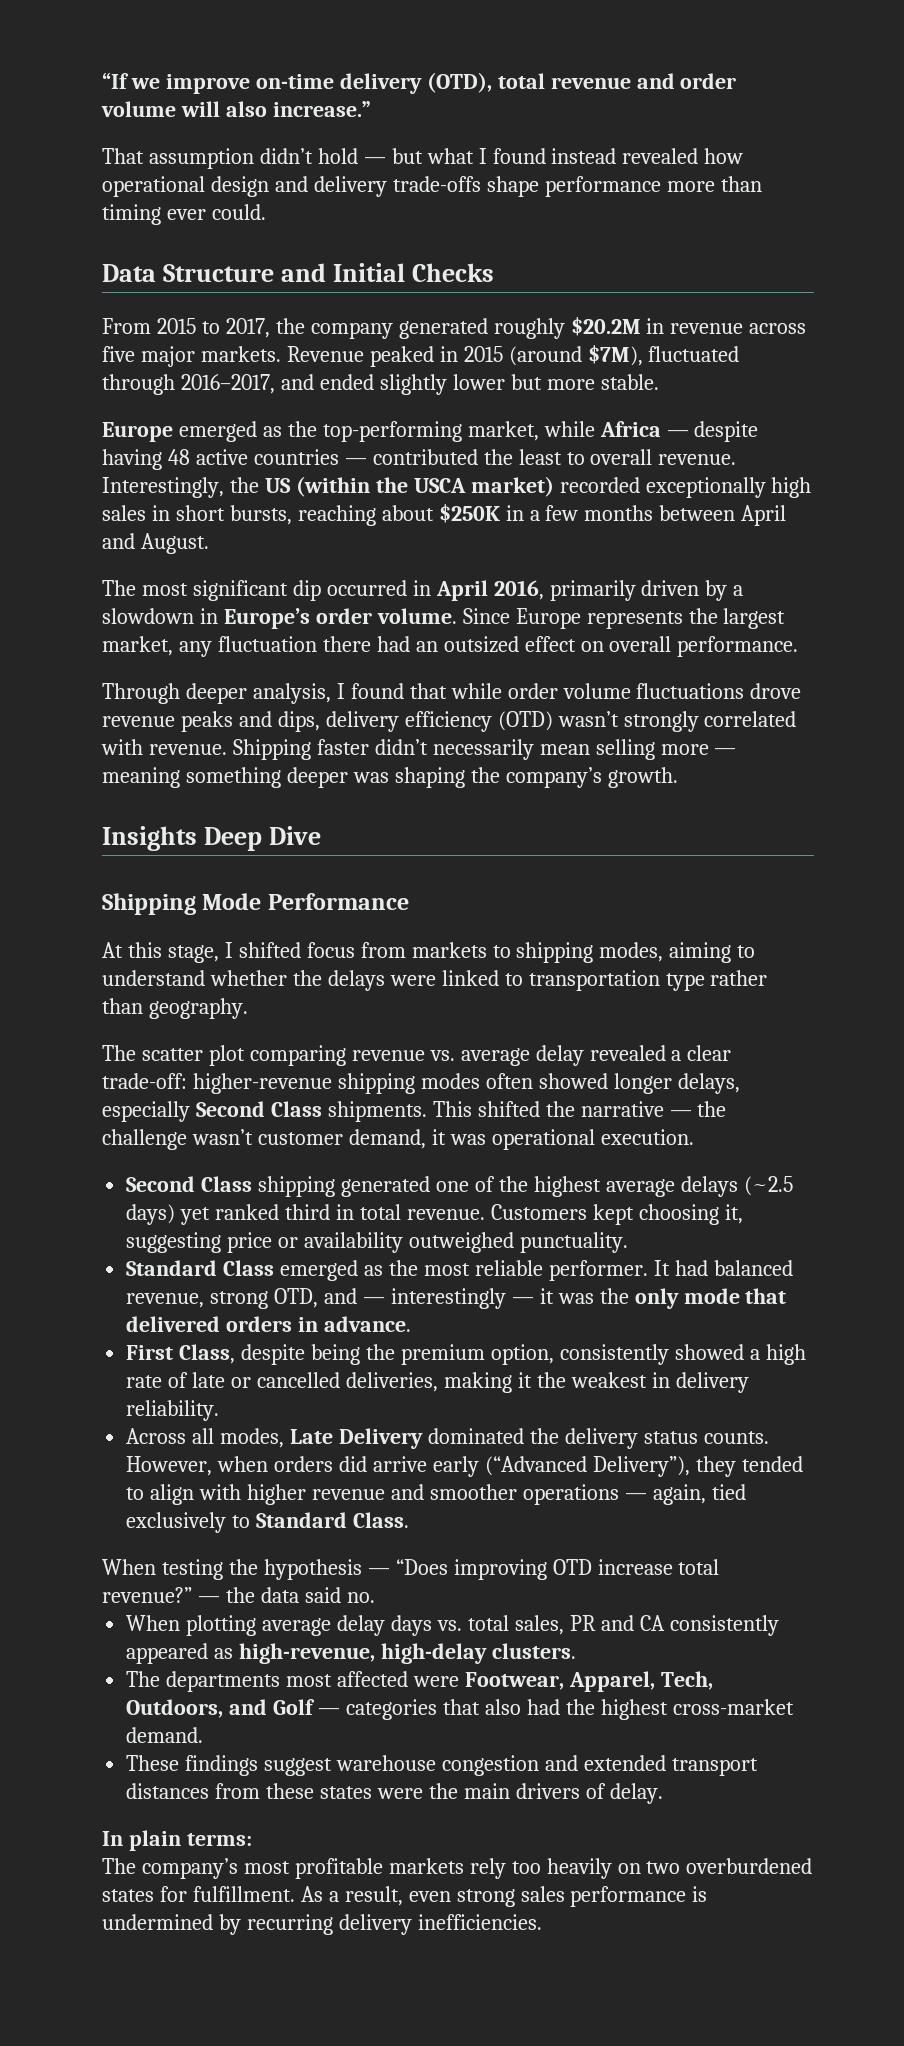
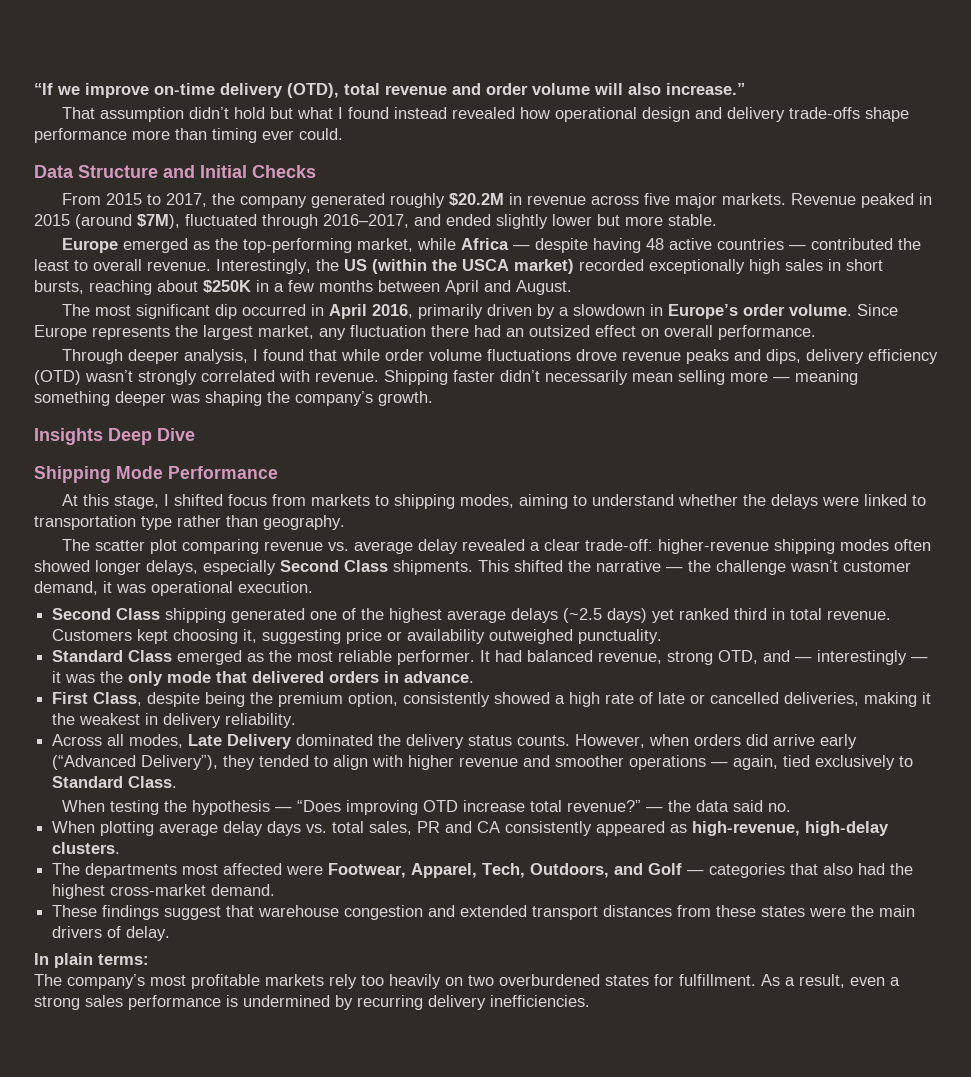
[363,157,386,164] — -> (265, 113) none
(333, 1767) none -> [226,905,255,917] that
(451, 1896) none -> [890,977,900,986] a

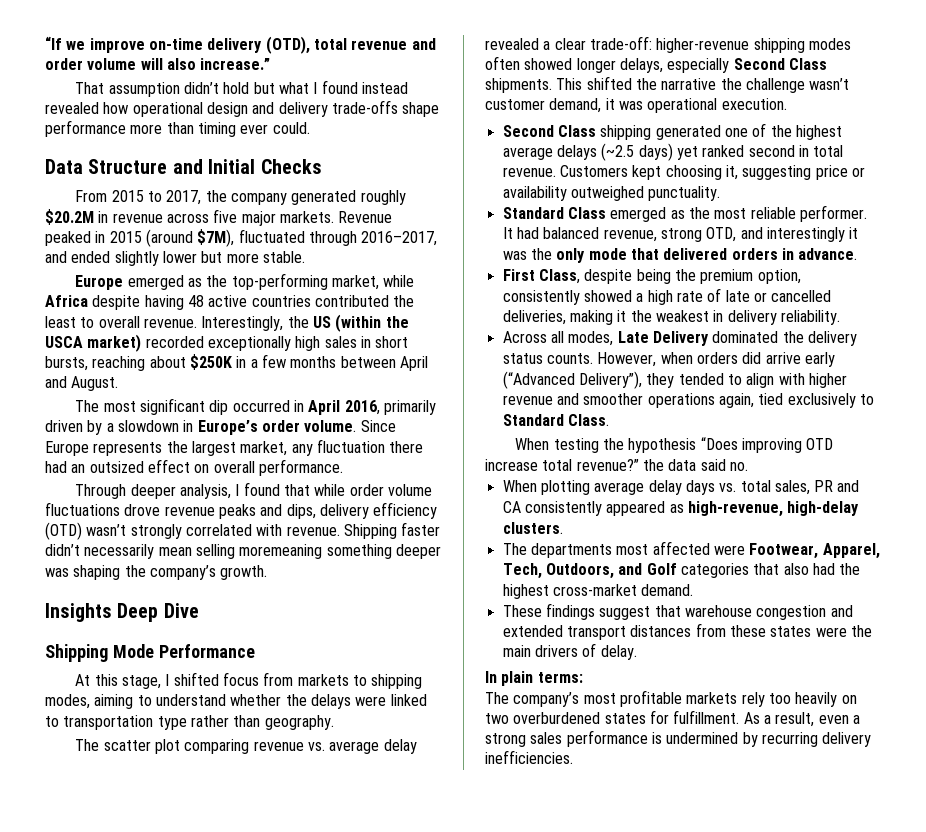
[512,245,530,250] — -> (88, 301) none
[788,245,806,250] — -> (311, 301) none
[730,370,858,385] more — meaning -> [239,544,323,559] moremeaning
[666,567,683,572] — -> (717, 84) none
[734,608,768,620] third -> [748,145,795,157] second
[795,650,929,665] — interestingly — -> [766,227,845,242] interestingly
[711,762,729,767] — -> (715, 400) none
[274,807,292,812] — -> (697, 445) none
[645,807,663,812] — -> (639, 465) none
[687,870,705,875] — -> (677, 569) none

